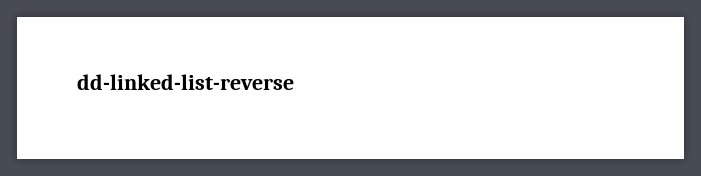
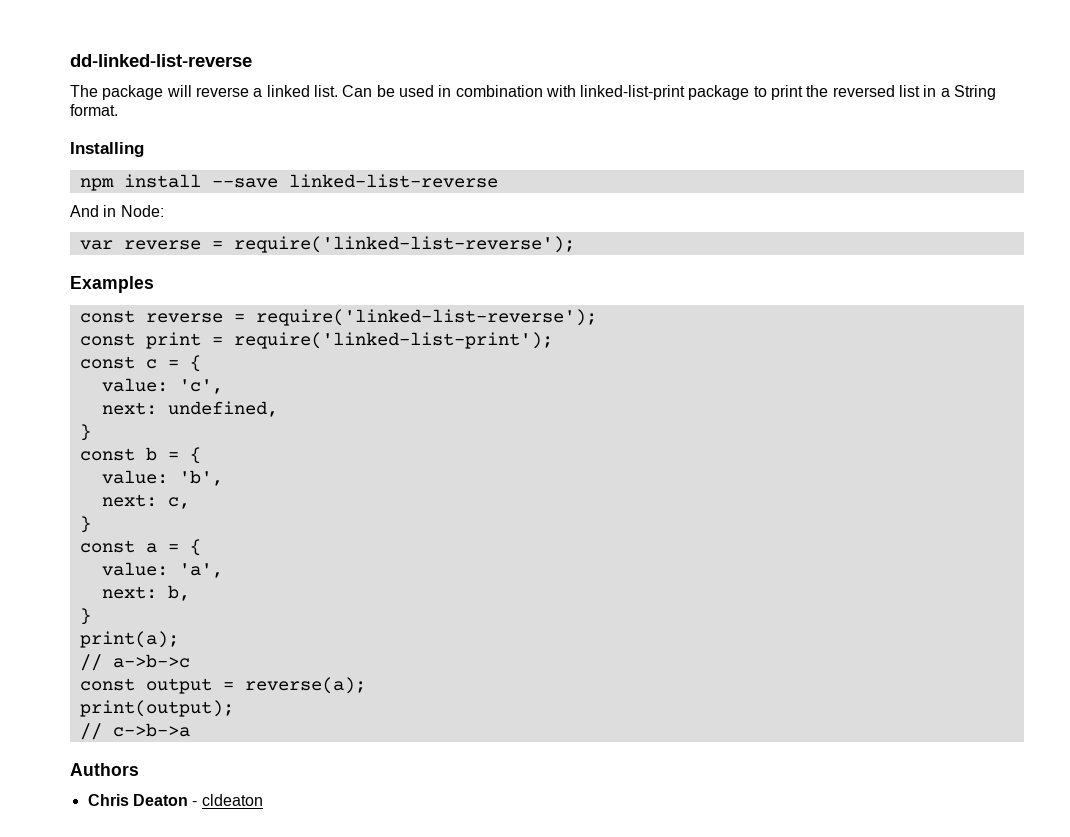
(294, 82) none -> [70,85,997,100] [70,104,118,116] [70,142,144,157] [79,174,498,191] [70,205,164,217] [79,236,575,253] [70,276,154,293] [79,309,597,326] [79,332,553,349] [79,355,201,372] [101,378,223,394] [101,401,278,417] [79,424,91,441] [79,447,201,464] [101,470,223,486] [101,494,190,509] [79,516,91,533] [79,539,201,556] [101,562,223,578] [101,585,190,601] [79,608,91,625] [79,631,179,648] [79,654,190,671] [79,677,366,694] [79,700,234,717] [79,723,190,740] [70,763,139,776] [87,794,263,806] // The package will reverse a linked list. Can be used in combination with linked-list-print package to print the reversed list in a String format. // Installing // npm install --save linked-list-reverse // And in Node: // var reverse = require('linked-list-reverse'); // Examples // const reverse = require('linked-list-reverse'); // const print = require('linked-list-print'); // const c = { // value: 'c', // next: undefined, // } // const b = { // value: 'b', // next: c, // } // const a = { // value: 'a', // next: b, // } // print(a); // // a->b->c // const output = reverse(a); // print(output); // // c->b->a // Authors // Chris Deaton - cldeaton

